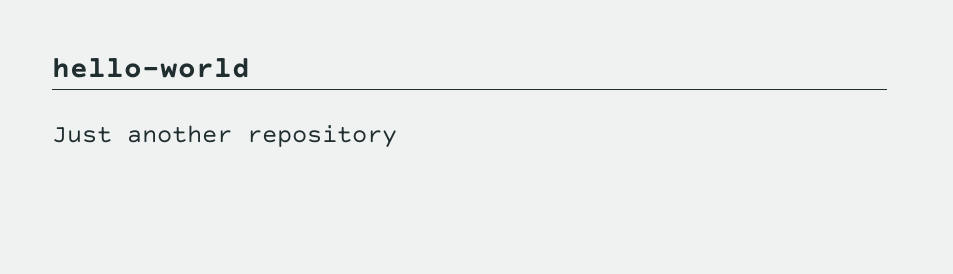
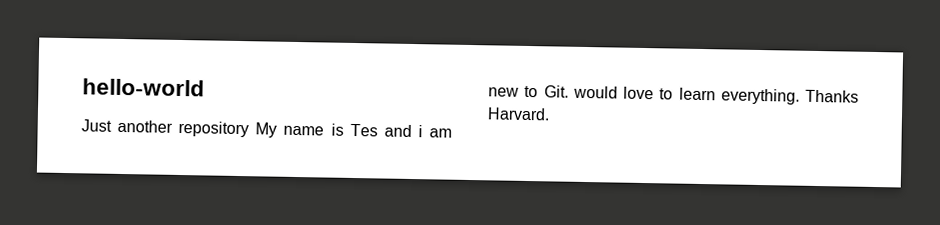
(397, 136) none -> [255,122,452,138] [488,85,859,105] [487,107,550,121] My name is Tes and i am new to Git. would love to learn everything. Thanks Harvard.

